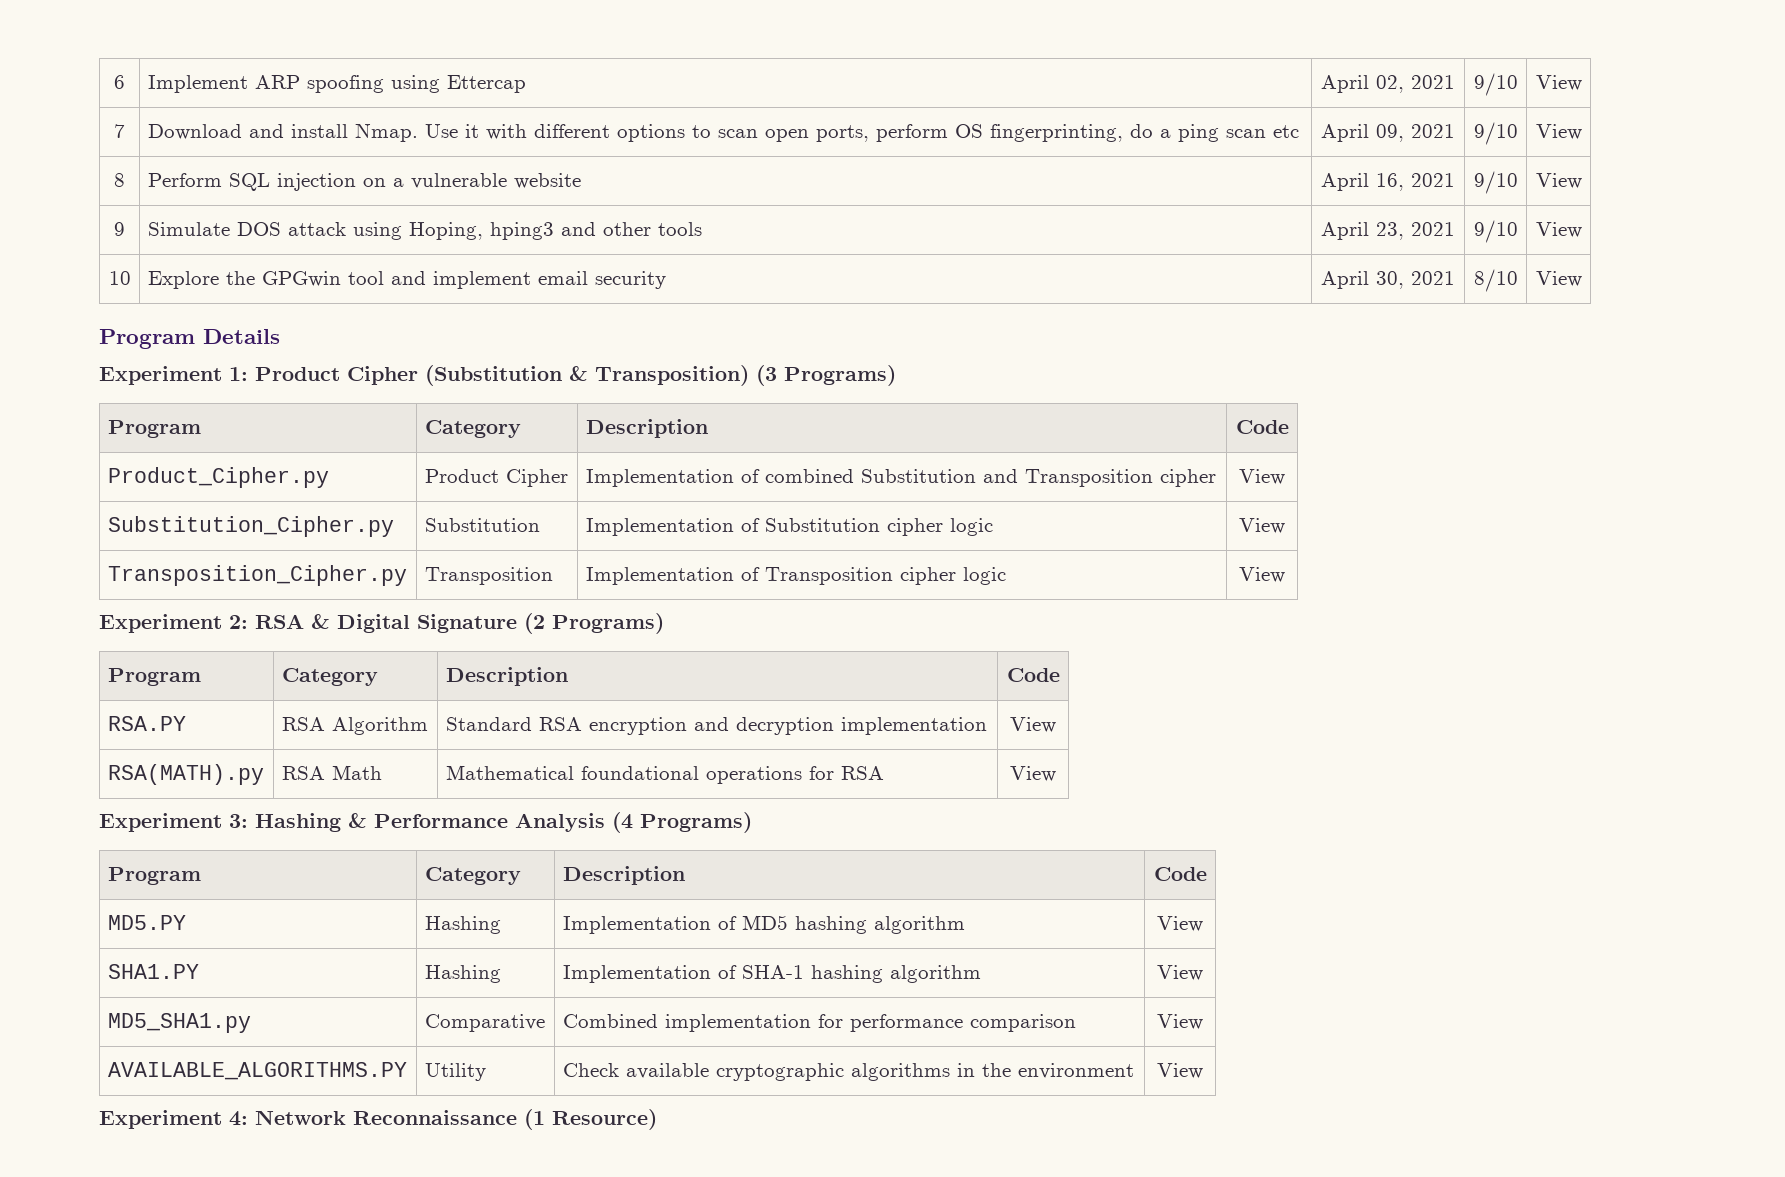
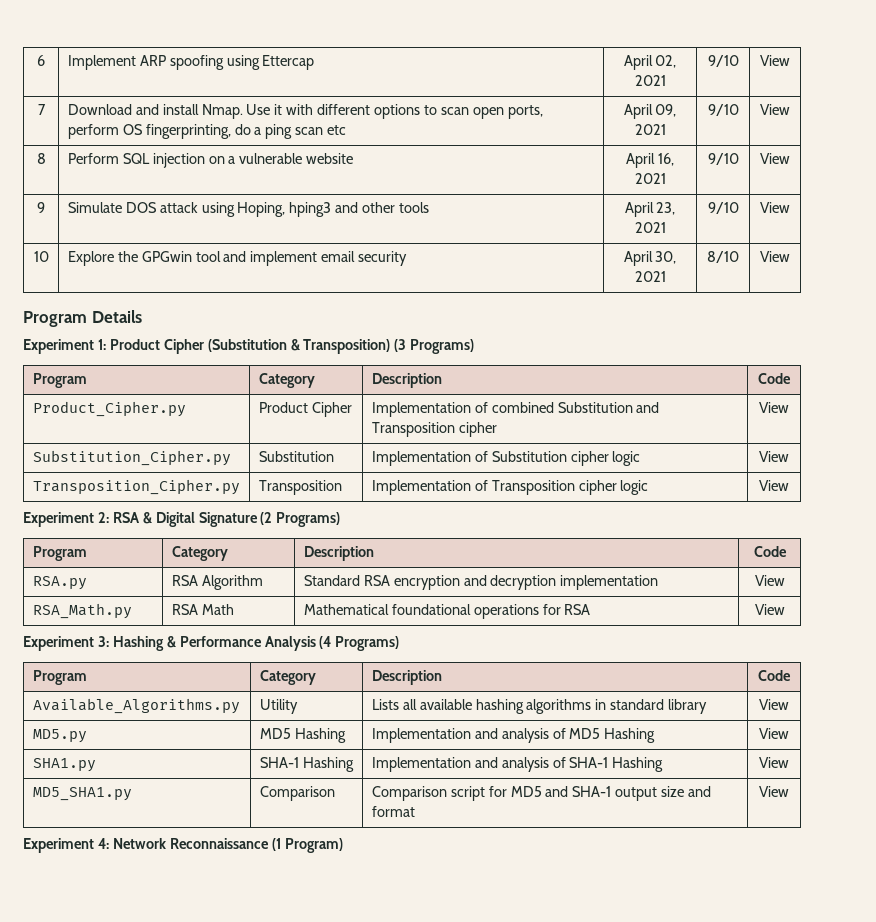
[107,716,186,731] RSA.PY -> [32,576,87,590] RSA.py
[107,764,264,785] RSA(MATH).py -> [32,603,132,619] RSA_Math.py
[107,915,186,930] [424,916,501,934] [562,915,965,934] [1157,916,1203,932] [107,964,199,979] [424,965,501,983] [562,965,981,983] [1157,965,1203,981] [107,1013,251,1033] [424,1014,545,1032] [562,1014,1076,1032] [1157,1014,1203,1030] [107,1062,407,1080] [424,1063,486,1081] [562,1063,1134,1081] MD5.PY | Hashing | Implementation of MD5 hashing algorithm | View // SHA1.PY | Hashing | Implementation of SHA-1 hashing algorithm | View // MD5_SHA1.py | Comparative | Combined implementation for performance comparison | View // AVAILABLE_ALGORITHMS.PY | Utility | Check available cryptographic algorithms in the environment -> [32,698,240,714] [259,699,298,714] [371,699,708,714] [759,699,789,710] [32,729,87,743] [259,728,346,743] [371,728,656,743] [759,728,789,739] [32,758,96,772] [259,757,354,772] [371,757,664,772] [759,757,789,768] [32,787,132,801] [259,786,335,801] [371,786,712,801] [371,806,415,817] Available_Algorithms.py | Utility | Lists all available hashing algorithms in standard library | View // MD5.py | MD5 Hashing | Implementation and analysis of MD5 Hashing | View // SHA1.py | SHA-1 Hashing | Implementation and analysis of SHA-1 Hashing | View // MD5_SHA1.py | Comparison | Comparison script for MD5 and SHA-1 output size and format
[552,1109,657,1130] Resource) -> [284,838,343,853] Program)

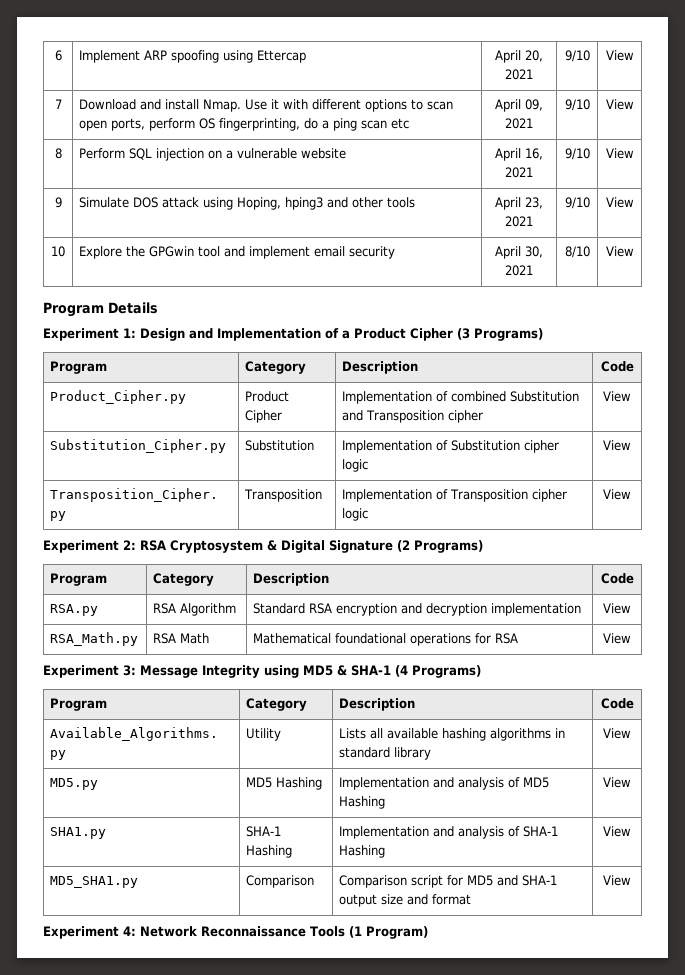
[655,55,677,68] 02, -> [525,50,543,62] 20,
[109,339,391,354] Product Cipher (Substitution & Transposition) -> [140,328,453,341] Design and Implementation of a Product Cipher
(140, 517) none -> [170,540,263,553] Cryptosystem
[112,636,316,651] Hashing & Performance Analysis -> [140,665,391,678] Message Integrity using MD5 & SHA-1
(269, 843) none -> [310,926,345,937] Tools

